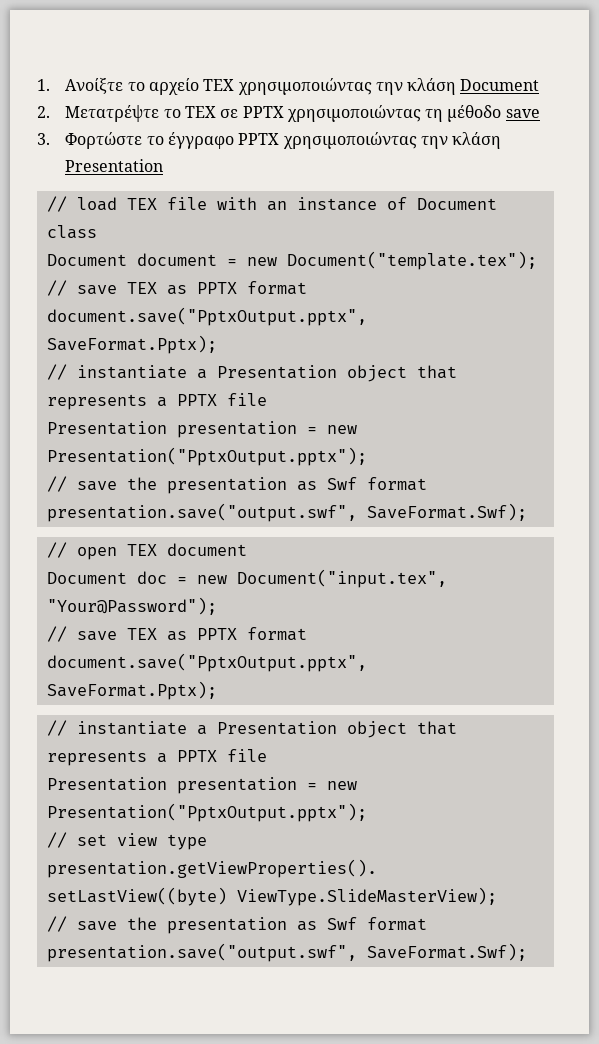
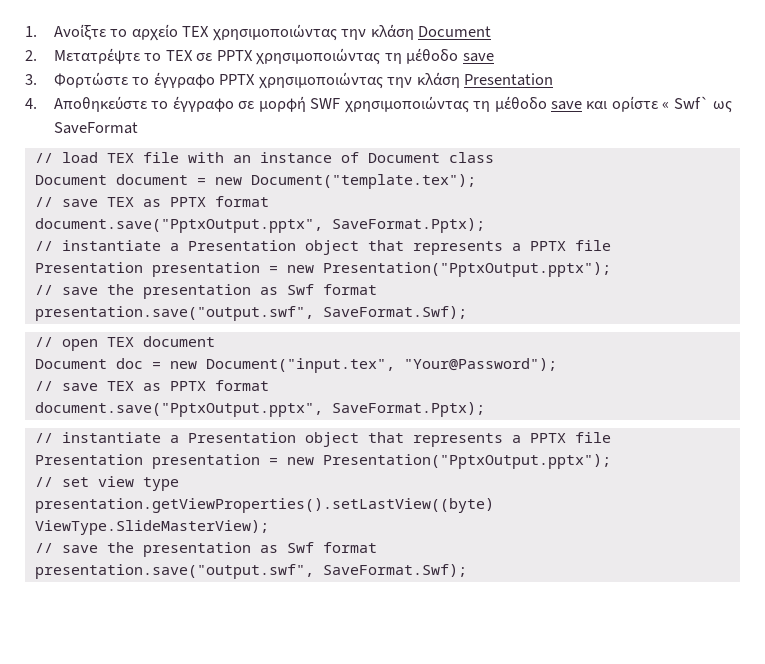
(164, 165) none -> [25,96,733,113] [53,122,138,134] // 4. Αποθηκεύστε το έγγραφο σε μορφή SWF χρησιμοποιώντας τη μέθοδο save και ορίστε « Swf` ως SaveFormat

